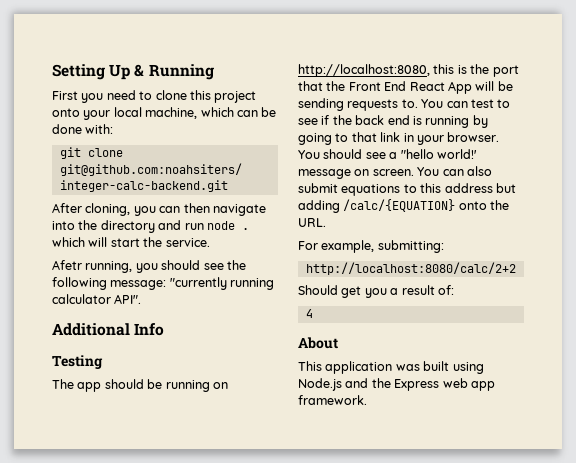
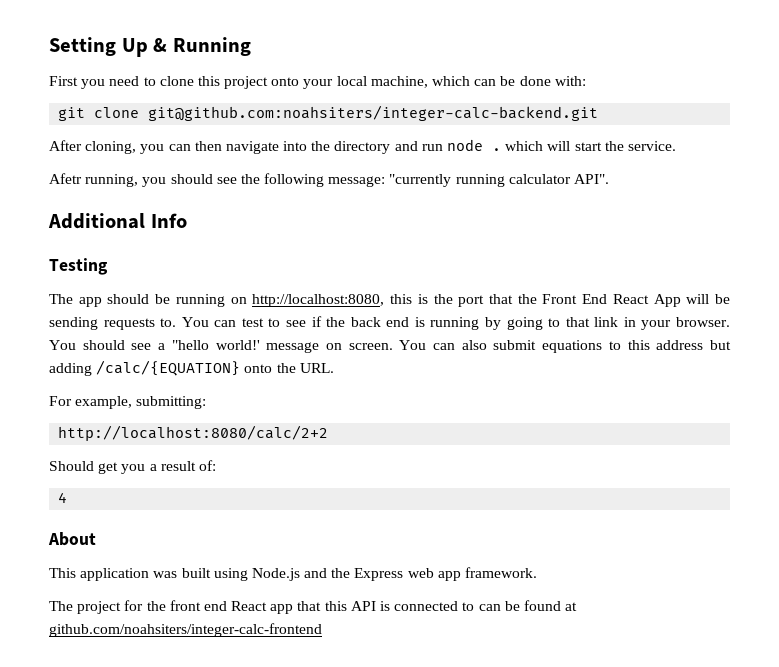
(367, 400) none -> [49,600,578,614] [49,623,322,637] // The project for the front end React app that this API is connected to can be found at github.com/noahsiters/integer-calc-frontend

